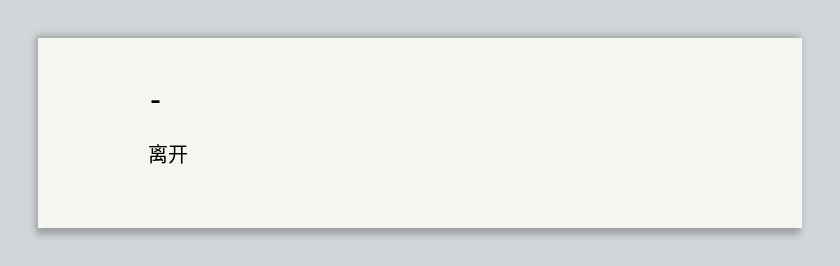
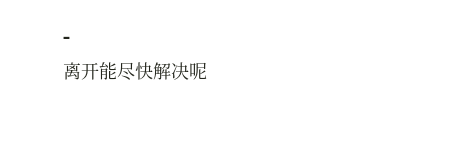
(188, 154) none -> [99,62,207,81] 能尽快解决呢

